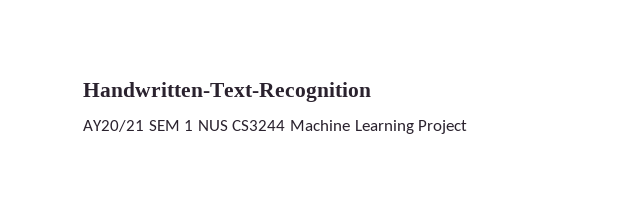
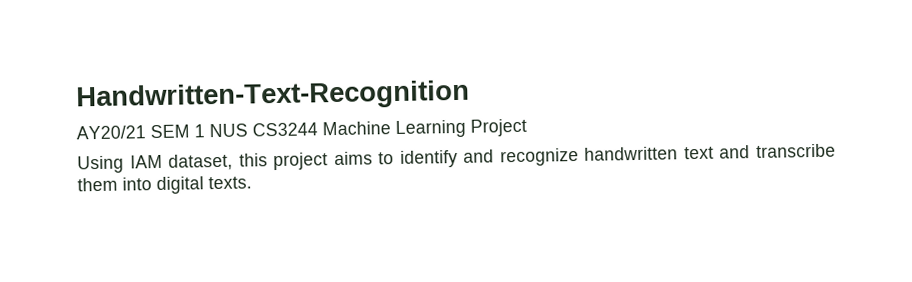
(468, 127) none -> [77,143,837,174] [77,176,252,195] // Using IAM dataset, this project aims to identify and recognize handwritten text and transcribe them into digital texts.

